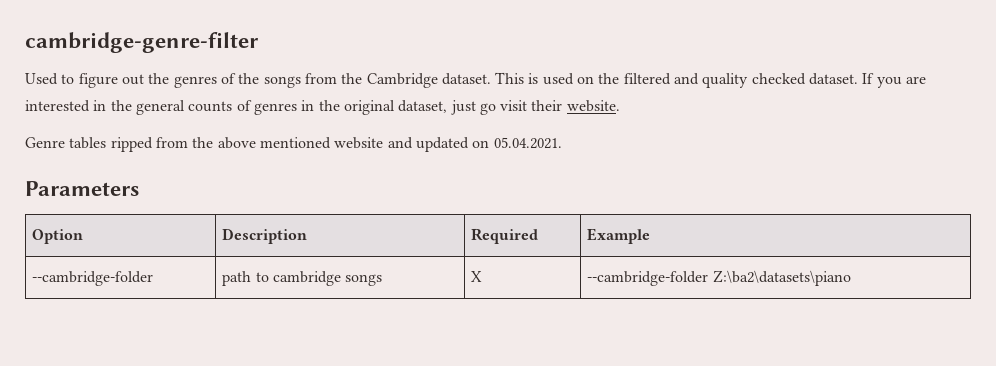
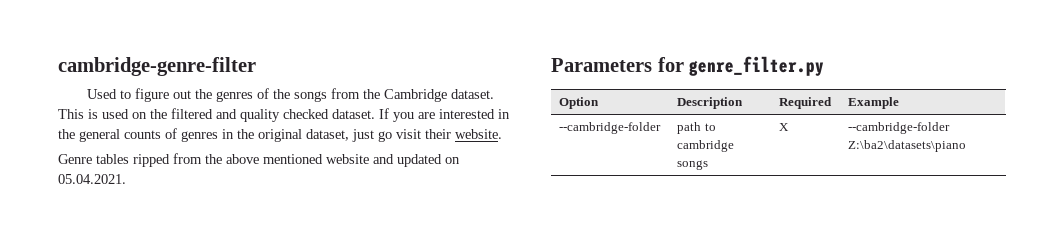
(139, 188) none -> [657,56,825,76] for genre_filter.py

